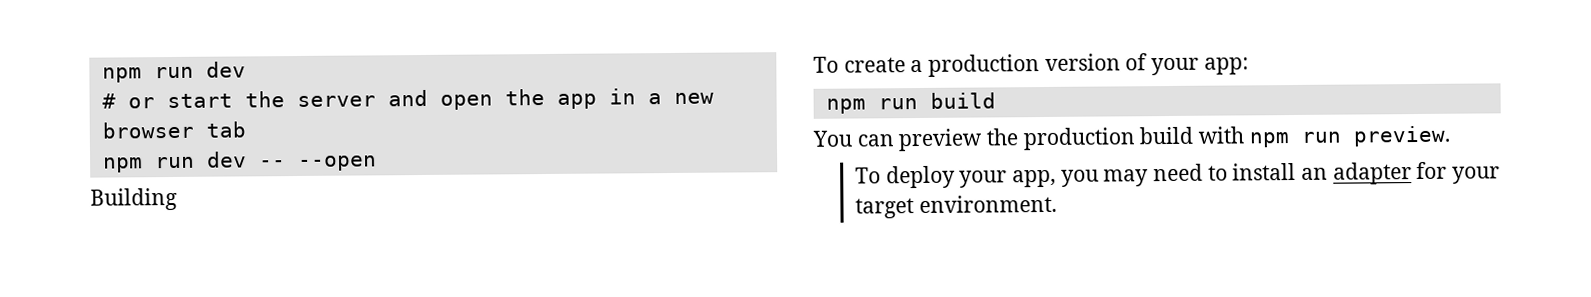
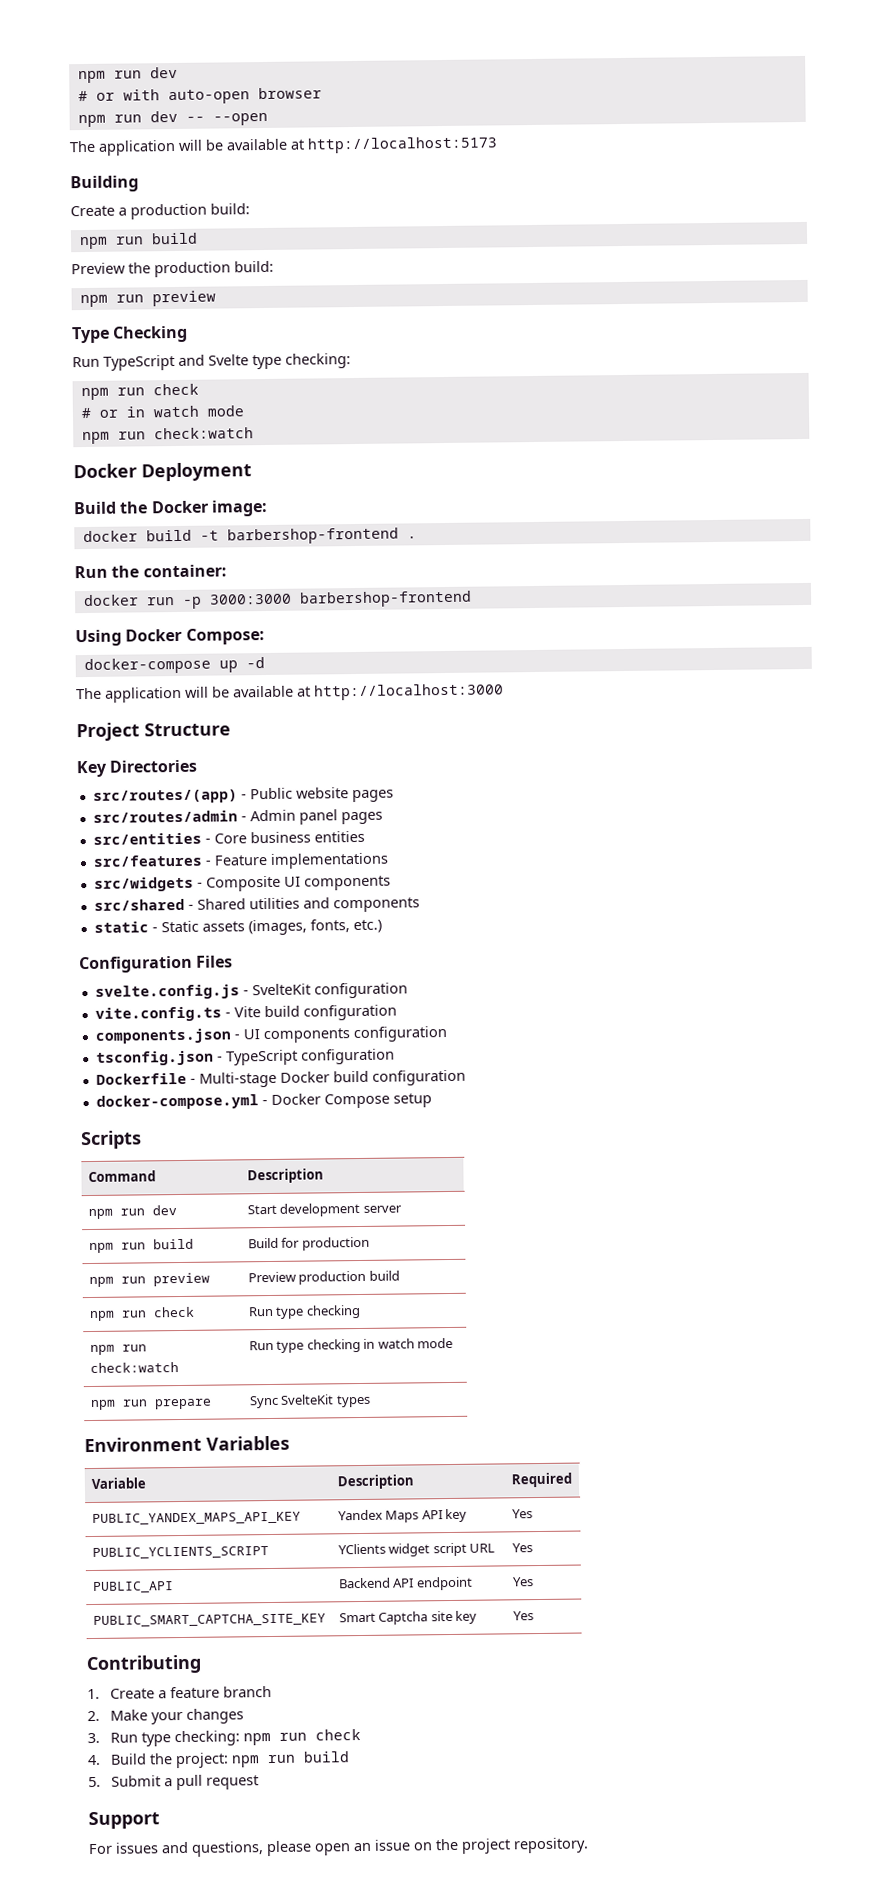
[166,88,714,110] start the server and open the app in a new -> [122,89,250,105] with auto-open
[205,121,246,138] tab -> (322, 93) none
[90,187,178,211] [813,53,1249,77] [825,92,996,114] [812,125,1450,152] [854,161,1501,189] [854,194,1057,219] Building // To create a production version of your app: // npm run build // You can preview the production build with npm run preview. // To deploy your app, you may need to install an adapter for your target environment. -> [69,136,498,156] [70,175,139,193] [70,203,250,220] [78,232,198,250] [71,260,274,278] [79,290,216,308] [71,325,189,344] [72,353,351,371] [80,383,199,401] [80,405,245,419] [81,427,254,445] [73,462,252,482] [73,499,268,517] [82,527,417,545] [74,564,227,579] [82,590,472,609] [75,628,265,647] [83,657,265,675] [76,683,504,703] [76,722,231,742] [76,759,198,778] [92,787,394,804] [92,809,383,825] [92,830,365,845] [92,852,389,869] [93,875,391,892] [93,897,420,913] [93,919,382,936] [79,955,234,974] [94,982,408,1000] [94,1004,397,1022] [94,1026,447,1044] [95,1048,395,1066] [95,1069,466,1088] [95,1093,432,1110] [80,1130,142,1150] [87,1170,156,1183] [246,1168,324,1184] [87,1205,177,1220] [246,1202,402,1217] [88,1238,194,1254] [247,1236,370,1251] [88,1272,210,1288] [247,1270,400,1285] [88,1306,195,1322] [247,1304,361,1319] [89,1344,147,1356] [89,1362,179,1374] [248,1337,454,1353] [89,1398,212,1411] [248,1394,371,1409] [84,1435,290,1453] [90,1477,146,1490] [336,1474,414,1490] [510,1472,572,1488] [91,1511,301,1526] [337,1508,468,1523] [511,1509,533,1519] [91,1546,269,1560] [337,1542,496,1557] [511,1543,533,1553] [92,1581,174,1594] [337,1576,473,1591] [511,1577,534,1587] [92,1613,326,1628] [338,1610,478,1625] [512,1611,534,1621] [86,1654,202,1675] [87,1685,273,1700] [87,1708,245,1725] [87,1729,362,1747] [87,1751,351,1769] [88,1774,260,1791] [88,1811,160,1830] [88,1837,589,1857] The application will be available at http://localhost:5173 // Building // Create a production build: // npm run build // Preview the production build: // npm run preview // Type Checking // Run TypeScript and Svelte type checking: // npm run check // # or in watch mode // npm run check:watch // Docker Deployment // Build the Docker image: // docker build -t barbershop-frontend . // Run the container: // docker run -p 3000:3000 barbershop-frontend // Using Docker Compose: // docker-compose up -d // The application will be available at http://localhost:3000 // Project Structure // Key Directories // src/routes/(app) - Public website pages // src/routes/admin - Admin panel pages // src/entities - Core business entities // src/features - Feature implementations // src/widgets - Composite UI components // src/shared - Shared utilities and components // static - Static assets (images, fonts, etc.) // Configuration Files // svelte.config.js - SvelteKit configuration // vite.config.ts - Vite build configuration // components.json - UI components configuration // tsconfig.json - TypeScript configuration // Dockerfile - Multi-stage Docker build configuration // docker-compose.yml - Docker Compose setup // Scripts // Command | Description // npm run dev | Start development server // npm run build | Build for production // npm run preview | Preview production build // npm run check | Run type checking // npm run check:watch | Run type checking in watch mode // npm run prepare | Sync SvelteKit types // Environment Variables // Variable | Description | Required // PUBLIC_YANDEX_MAPS_API_KEY | Yandex Maps API key | Yes // PUBLIC_YCLIENTS_SCRIPT | YClients widget script URL | Yes // PUBLIC_API | Backend API endpoint | Yes // PUBLIC_SMART_CAPTCHA_SITE_KEY | Smart Captcha site key | Yes // Contributing // 1. Create a feature branch // 2. Make your changes // 3. Run type checking: npm run check // 4. Build the project: npm run build // 5. Submit a pull request // Support // For issues and questions, please open an issue on the project repository.

